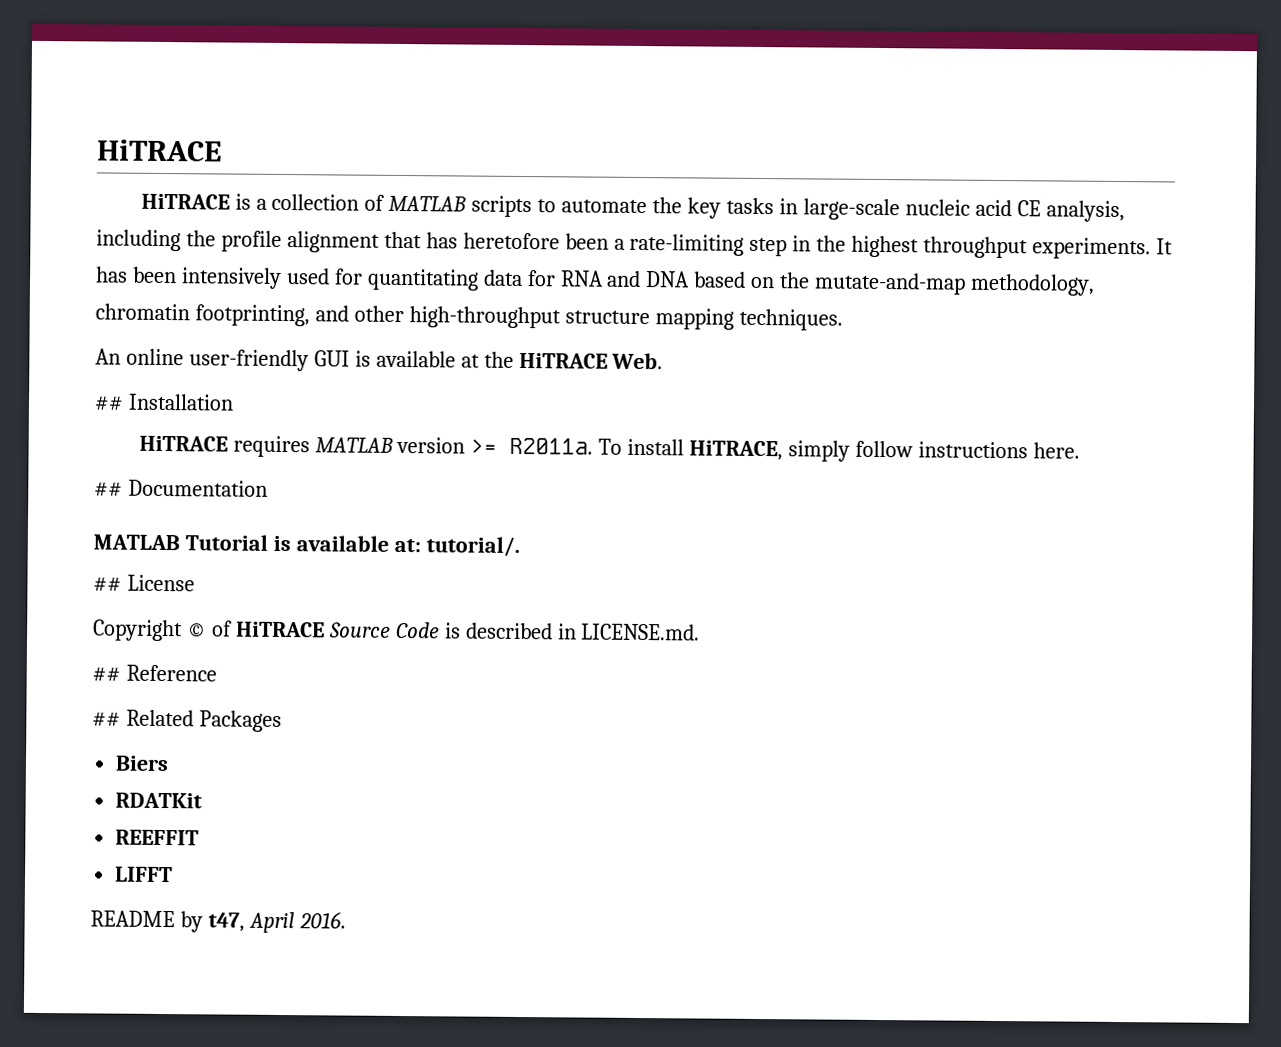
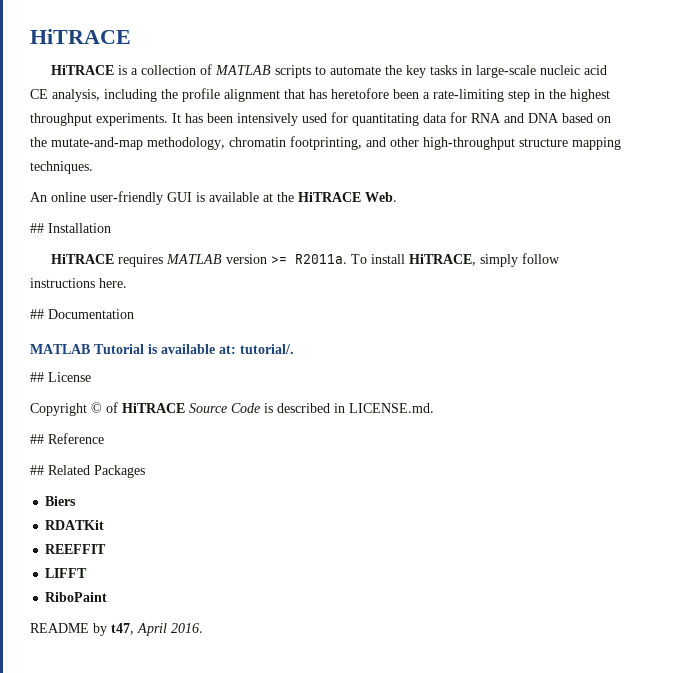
(174, 874) none -> [45,592,108,602] // RiboPaint

